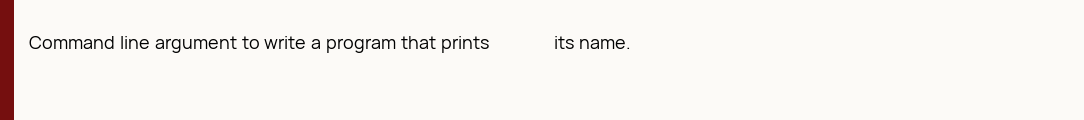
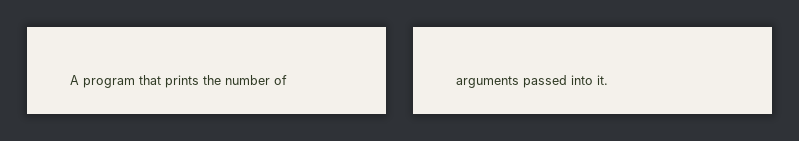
[29,36,631,53] Command line argument to write a program that prints its name. -> [70,75,608,88] A program that prints the number of arguments passed into it.

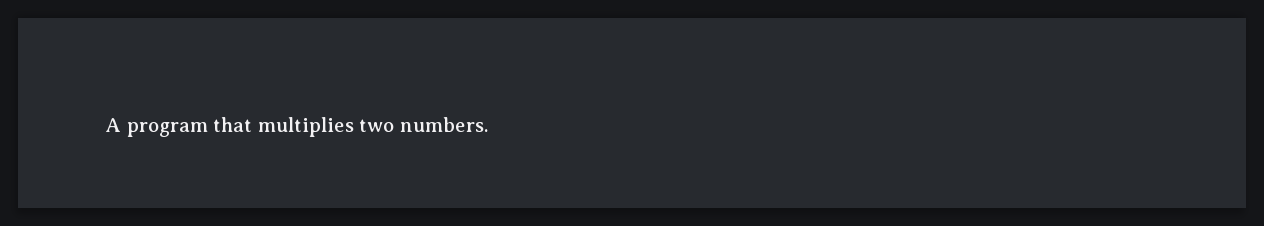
[165,75,608,88] prints the number of arguments passed into it. -> [257,117,488,137] multiplies two numbers.

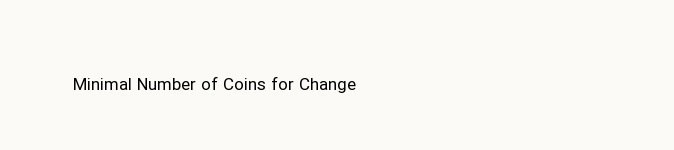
[105,117,488,137] A program that multiplies two numbers. -> [73,76,356,93] Minimal Number of Coins for Change

